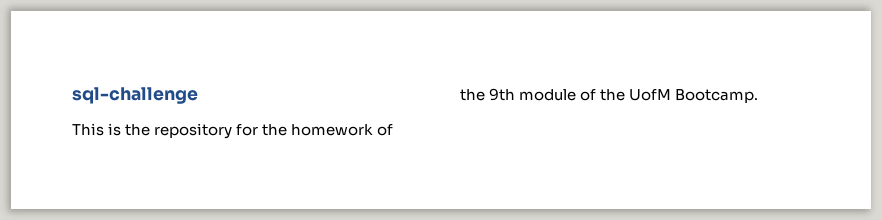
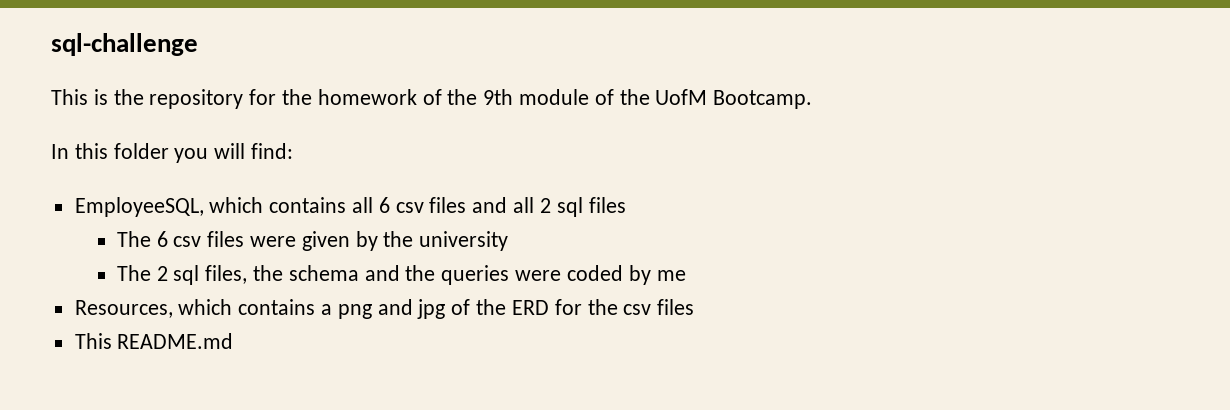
(759, 96) none -> [51,143,294,163] [74,197,626,217] [116,231,509,251] [116,265,686,285] [74,299,695,319] [74,333,234,349] // In this folder you will find: // EmployeeSQL, which contains all 6 csv files and all 2 sql files // The 6 csv files were given by the university // The 2 sql files, the schema and the queries were coded by me // Resources, which contains a png and jpg of the ERD for the csv files // This README.md

